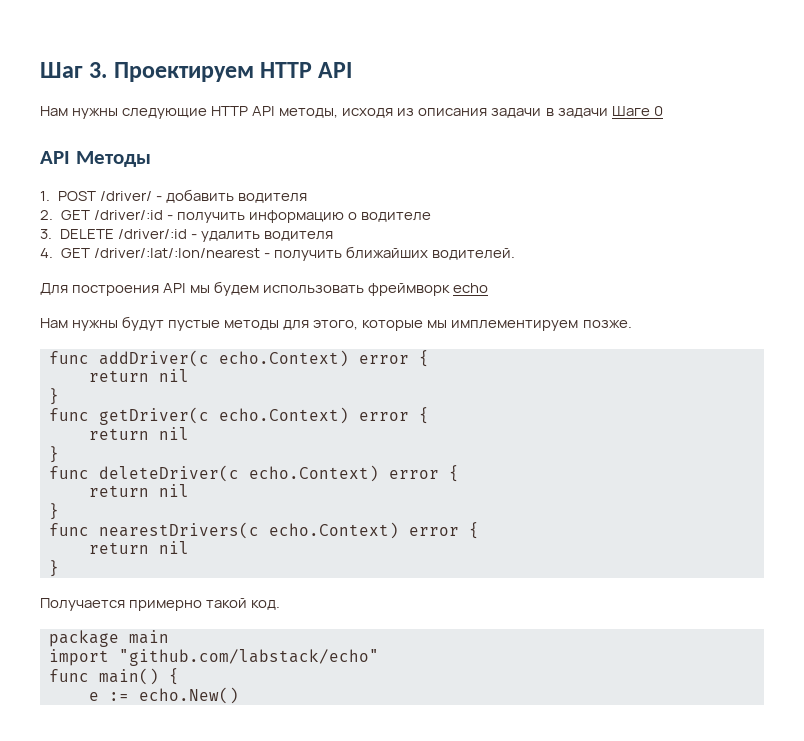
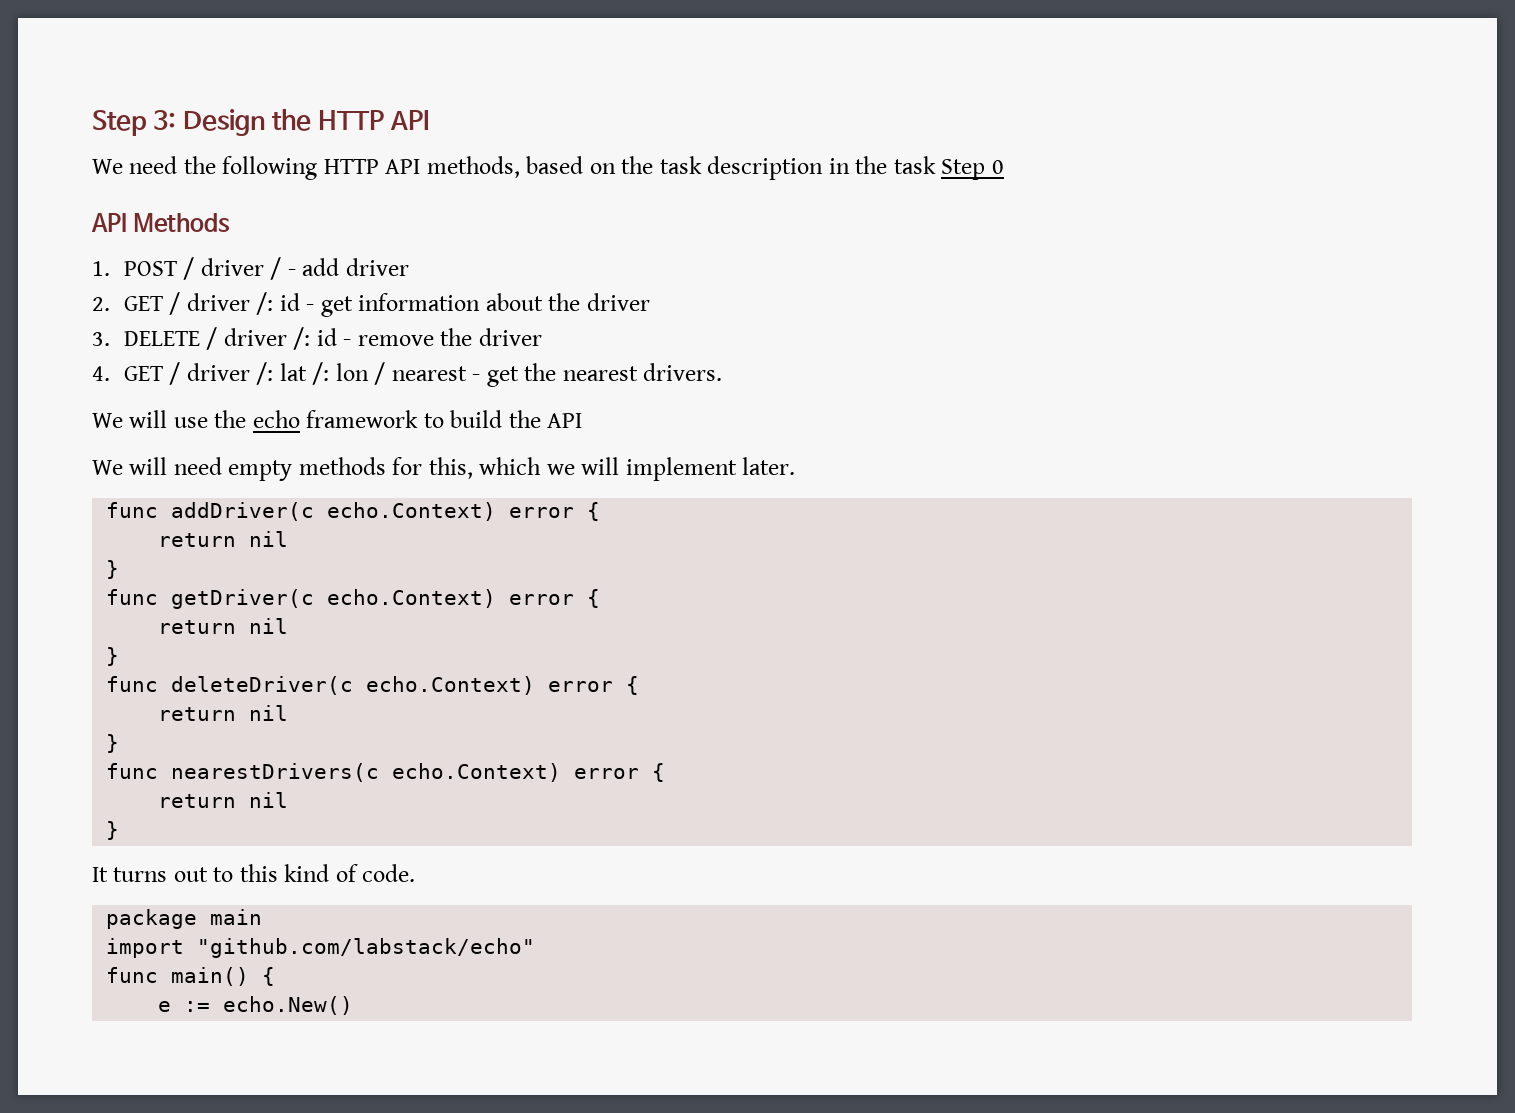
[40,62,353,82] [40,106,650,119] Шаг 3. Проектируем HTTP API // Нам нужны следующие HTTP API методы, исходя из описания задачи в задачи Шаге -> [92,109,430,136] [92,156,986,180] Step 3: Design the HTTP API // We need the following HTTP API methods, based on the task description in the task Step
[75,151,151,167] Методы -> [133,213,231,233] Methods
[99,189,307,203] [40,210,431,223] [40,229,333,242] [40,246,515,261] [40,281,489,296] [40,316,632,331] /driver/ - добавить водителя // 2. GET /driver/:id - получить информацию о водителе // 3. DELETE /driver/:id - удалить водителя // 4. GET /driver/:lat/:lon/nearest - получить ближайших водителей. // Для построения API мы будем использовать фреймворк echo // Нам нужны будут пустые методы для этого, которые мы имплементируем позже. -> [183,257,409,280] [92,292,650,317] [92,327,542,350] [92,362,723,387] [92,410,583,428] [92,457,796,481] / driver / - add driver // 2. GET / driver /: id - get information about the driver // 3. DELETE / driver /: id - remove the driver // 4. GET / driver /: lat /: lon / nearest - get the nearest drivers. // We will use the echo framework to build the API // We will need empty methods for this, which we will implement later.
[40,598,281,611] Получается примерно такой код. -> [92,864,416,882] It turns out to this kind of code.

